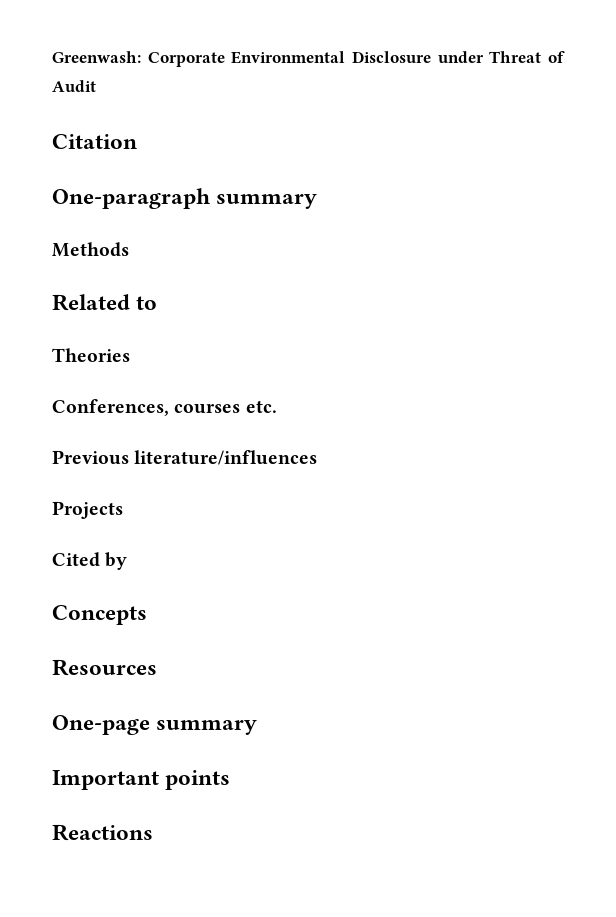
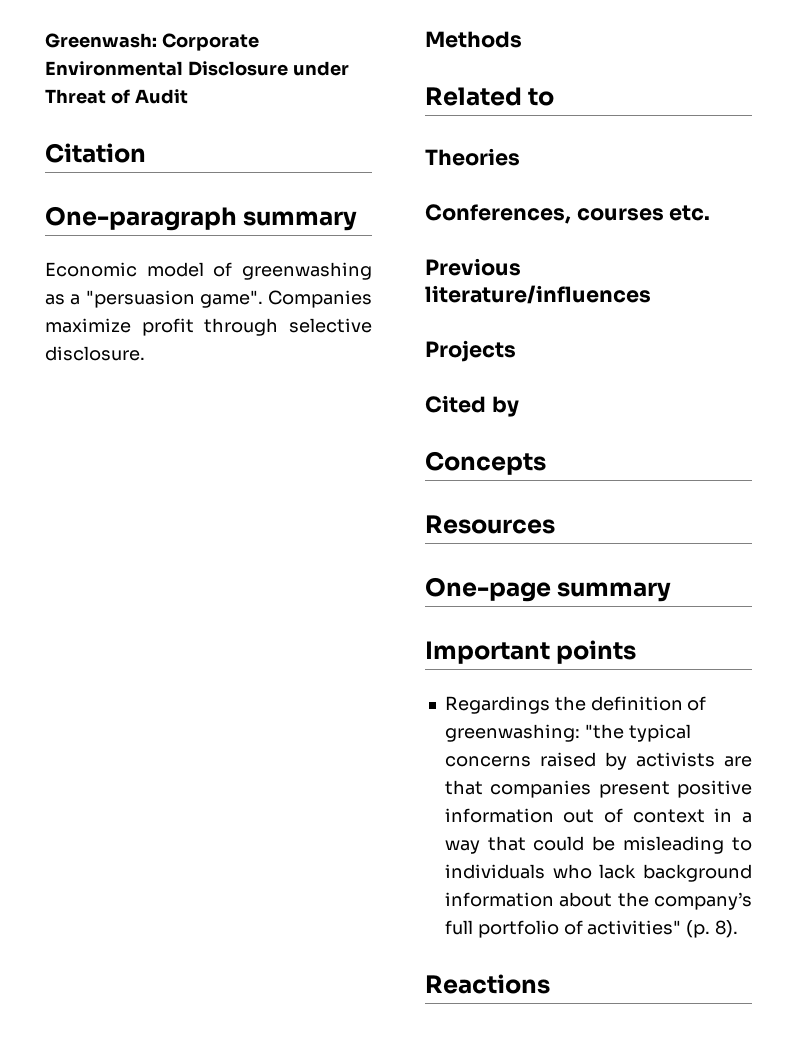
(318, 201) none -> [45,262,372,280] [45,290,372,308] [45,318,373,336] [45,346,145,361] // Economic model of greenwashing as a "persuasion game". Companies maximize profit through selective disclosure.
(231, 780) none -> [444,696,707,714] [444,724,691,742] [444,752,752,770] [444,780,752,798] [444,808,752,823] [444,836,752,854] [444,864,752,882] [444,892,752,910] [444,920,739,938] // Regardings the definition of greenwashing: "the typical concerns raised by activists are that companies present positive information out of context in a way that could be misleading to individuals who lack background information about the company’s full portfolio of activities" (p. 8).

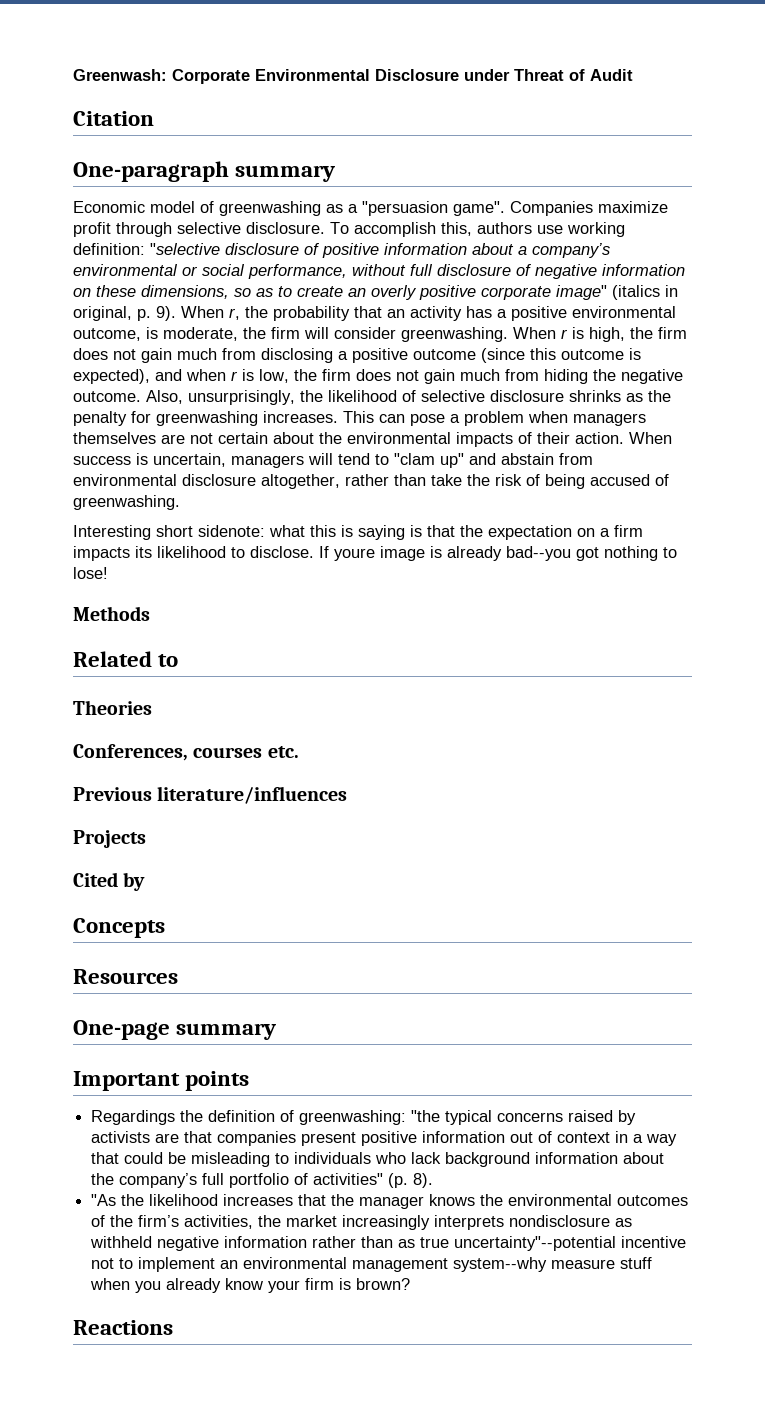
(145, 353) none -> [330,222,625,237] [73,243,610,258] [73,264,685,279] [73,285,678,300] [73,306,676,321] [73,327,687,342] [73,348,641,363] [73,369,683,384] [73,390,671,405] [73,411,646,426] [73,432,672,447] [73,453,593,468] [73,474,669,489] [73,495,180,510] [73,525,643,540] [73,546,677,561] [73,567,108,579] To accomplish this, authors use working definition: "selective disclosure of positive information about a company’s environmental or social performance, without full disclosure of negative information on these dimensions, so as to create an overly positive corporate image" (italics in original, p. 9). When r, the probability that an activity has a positive environmental outcome, is moderate, the firm will consider greenwashing. When r is high, the firm does not gain much from disclosing a positive outcome (since this outcome is expected), and when r is low, the firm does not gain much from hiding the negative outcome. Also, unsurprisingly, the likelihood of selective disclosure shrinks as the penalty for greenwashing increases. This can pose a problem when managers themselves are not certain about the environmental impacts of their action. When success is uncertain, managers will tend to "clam up" and abstain from environmental disclosure altogether, rather than take the risk of being accused of greenwashing. // Interesting short sidenote: what this is saying is that the expectation on a firm impacts its likelihood to disclose. If youre image is already bad--you got nothing to lose!
(739, 929) none -> [91,1194,689,1209] [91,1215,633,1230] [90,1236,687,1251] [91,1257,653,1272] [90,1278,411,1293] // "As the likelihood increases that the manager knows the environmental outcomes of the firm’s activities, the market increasingly interprets nondisclosure as withheld negative information rather than as true uncertainty"--potential incentive not to implement an environmental management system--why measure stuff when you already know your firm is brown?

